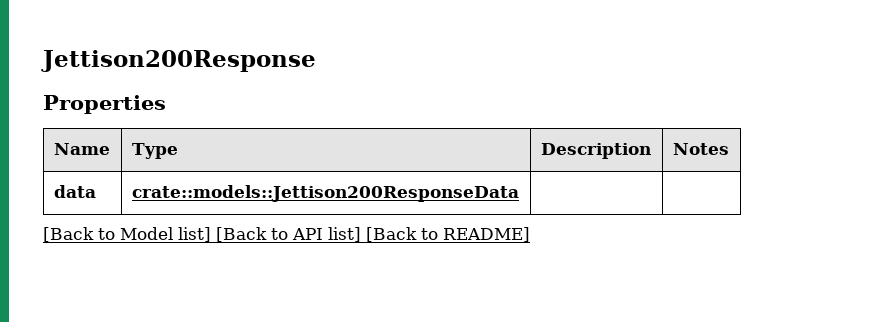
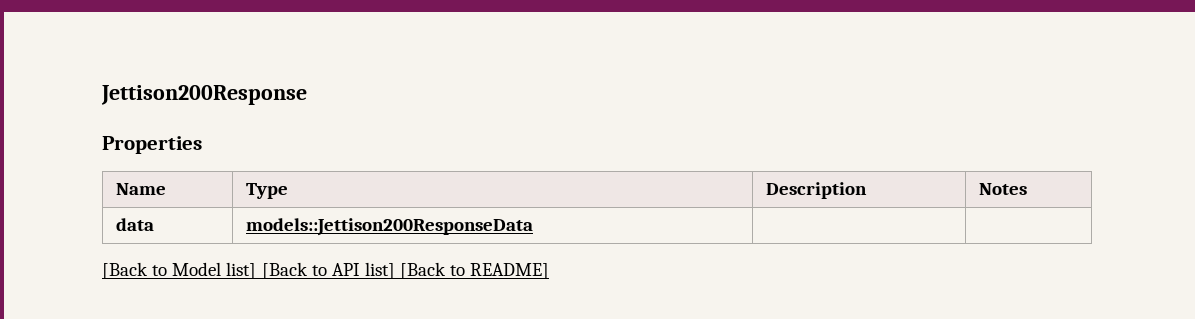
[131,185,519,202] crate::models::Jettison200ResponseData -> [245,218,533,236] models::Jettison200ResponseData

